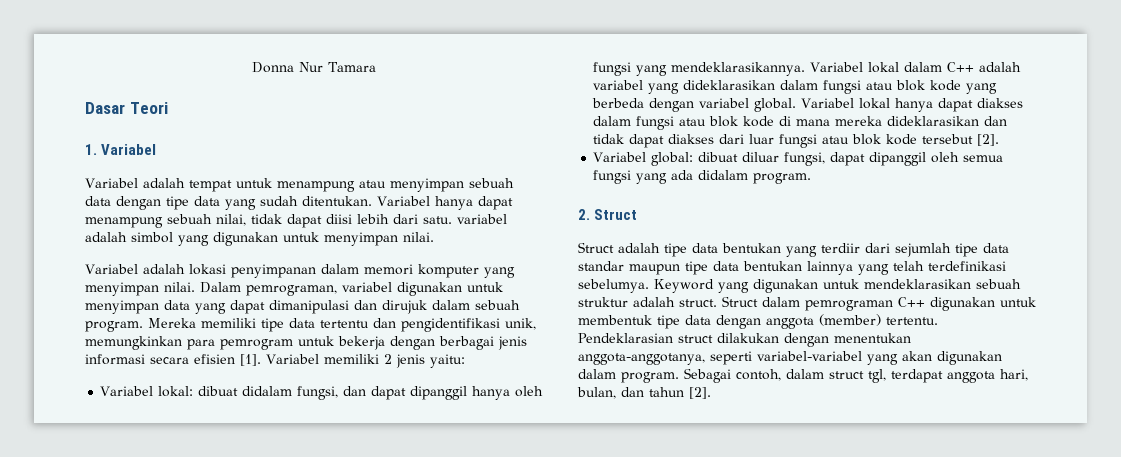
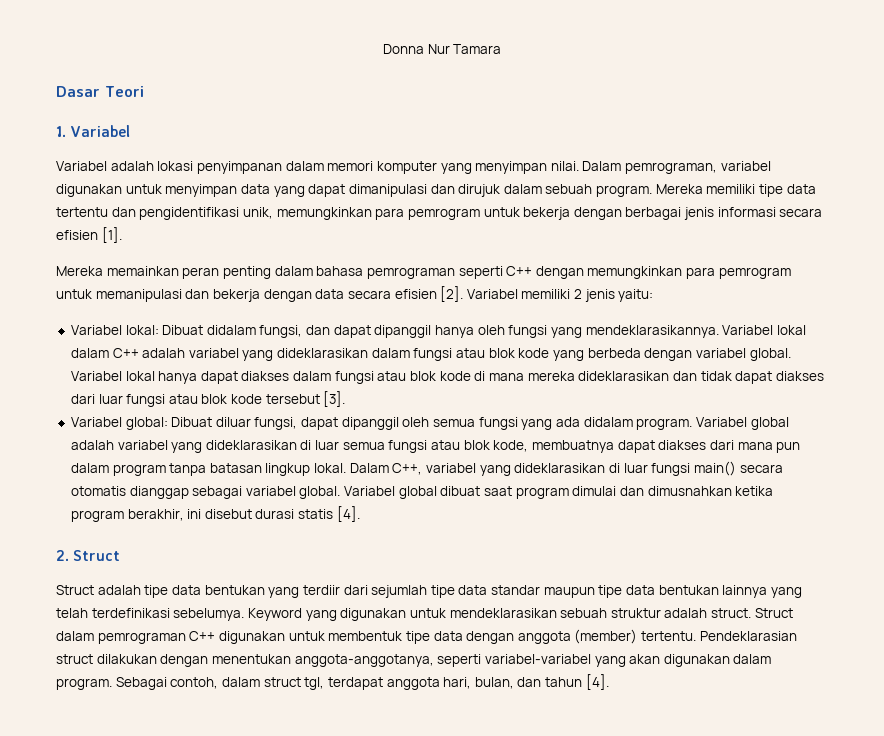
[85,178,514,192] [85,196,513,210] [85,214,507,228] [85,232,434,246] // Variabel adalah tempat untuk menampung atau menyimpan sebuah data dengan tipe data yang sudah ditentukan. Variabel hanya dapat menampung sebuah nilai, tidak dapat diisi lebih dari satu. variabel adalah simbol yang digunakan untuk menyimpan nilai. -> (131, 131) none
(261, 360) none -> [56,266,791,279] [56,286,464,302] // Mereka memainkan peran penting dalam bahasa pemrograman seperti C++ dengan memungkinkan para pemrogram untuk memanipulasi dan bekerja dengan data secara efisien [2].
[198,386,239,396] dibuat -> [162,325,204,335] Dibuat
[977,134,1000,146] [2]. -> [323,391,346,407] [3].
[698,152,739,162] dibuat -> [171,417,213,427] Dibuat
(812, 178) none -> [695,417,789,430] [70,440,801,453] [70,461,783,476] [70,486,774,499] [70,506,360,522] Variabel global adalah variabel yang dideklarasikan di luar semua fungsi atau blok kode, membuatnya dapat diakses dari mana pun dalam program tanpa batasan lingkup lokal. Dalam C++, variabel yang dideklarasikan di luar fungsi main() secara otomatis dianggap sebagai variabel global. Variabel global dibuat saat program dimulai dan dimusnahkan ketika program berakhir, ini disebut durasi statis [4].
[689,387,711,399] [2]. -> [585,674,609,690] [4].

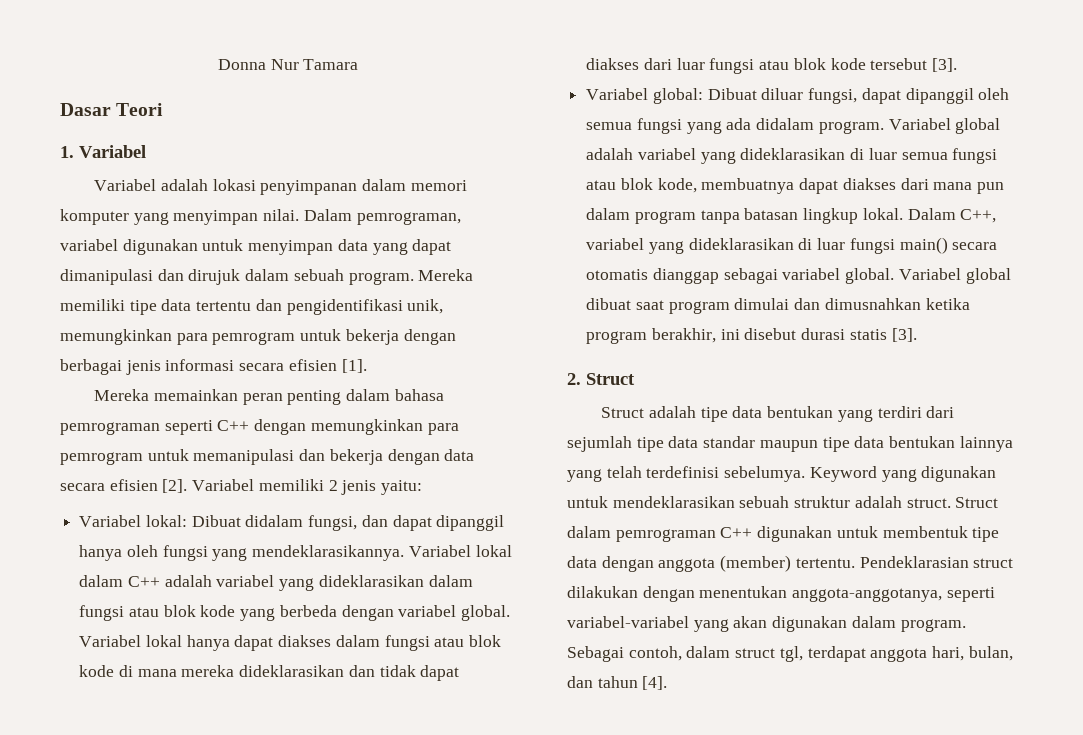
[336,506,360,522] [4]. -> [891,328,917,342] [3].
[302,585,340,595] terdiir -> [877,406,922,418] terdiri
[91,608,170,618] terdefinikasi -> [646,466,720,478] terdefinisi

